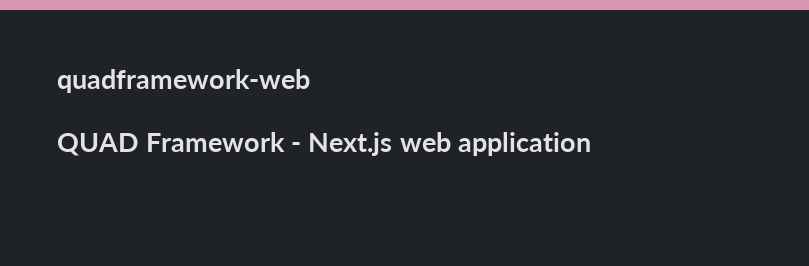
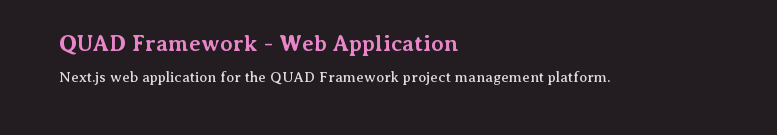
[57,69,310,93] quadframework-web // -> (59, 45) none
(302, 147) none -> [279,35,460,56] Web Application //
(591, 144) none -> [220,71,610,85] for the QUAD Framework project management platform.

